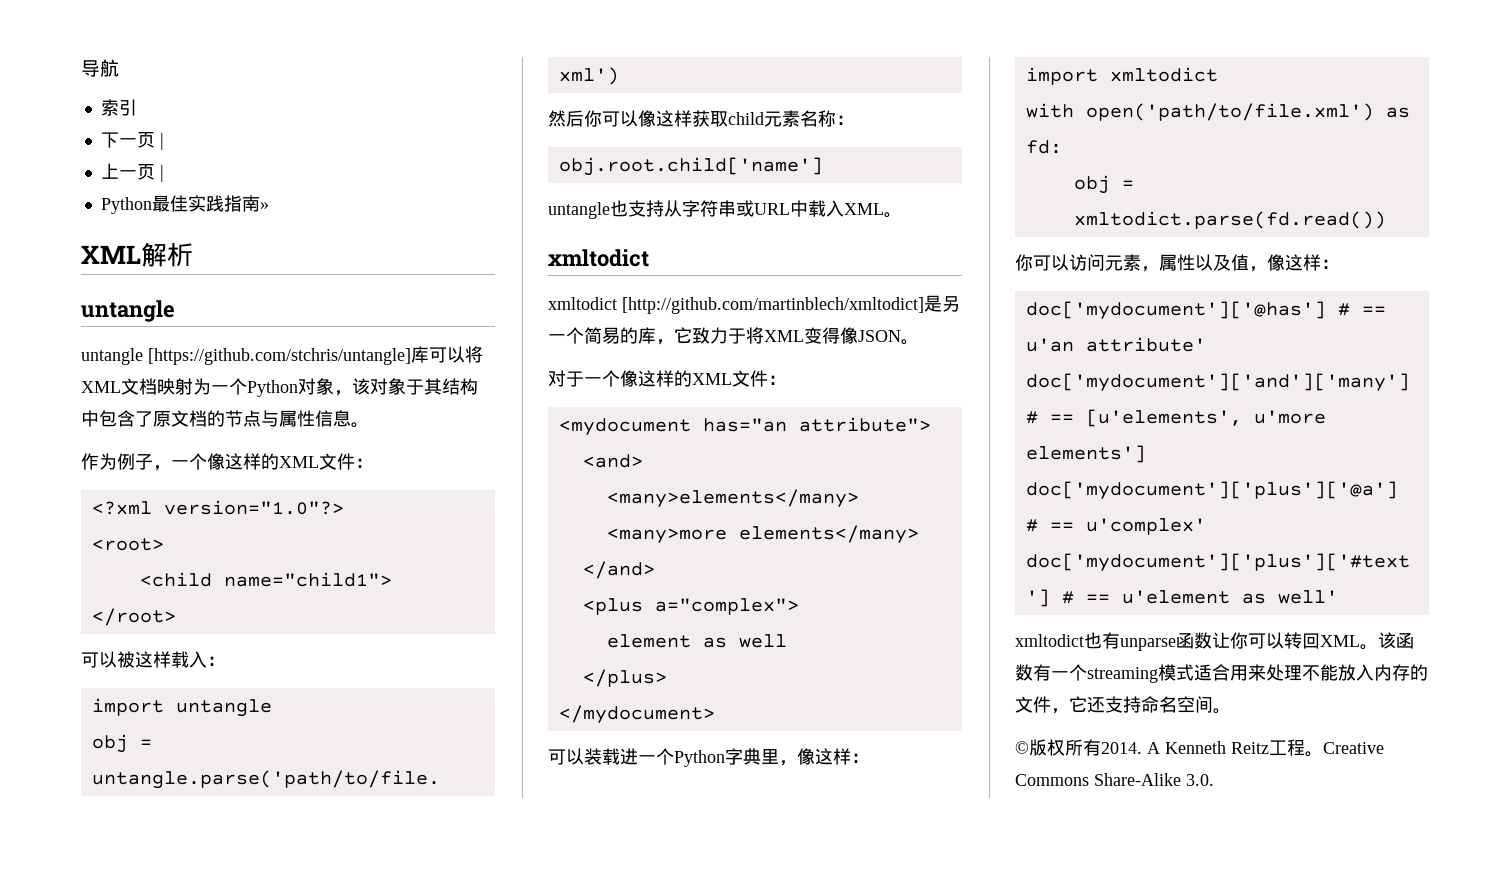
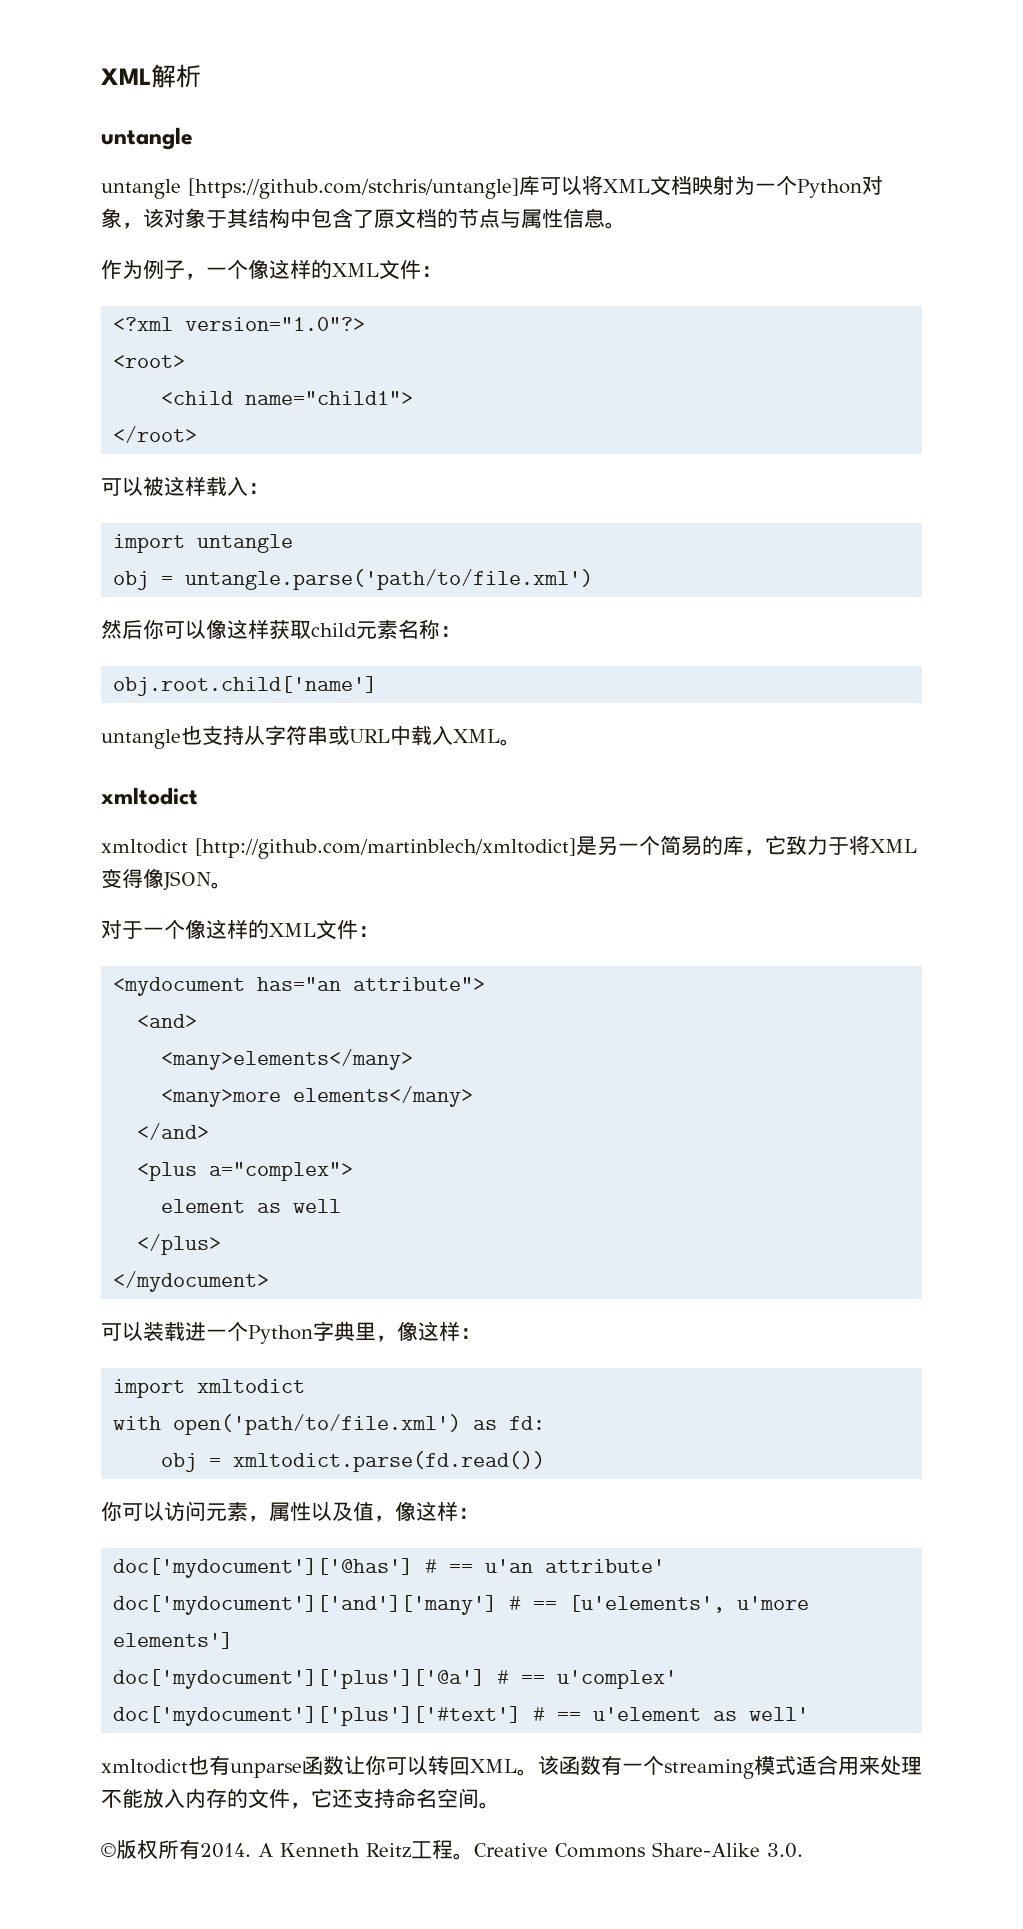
[81,59,119,77] [100,99,137,116] [100,132,164,150] [100,163,164,182] [100,195,269,214] 导航 // 索引 // 下一页 | // 上一页 | // Python最佳实践指南» // -> (101, 76) none

